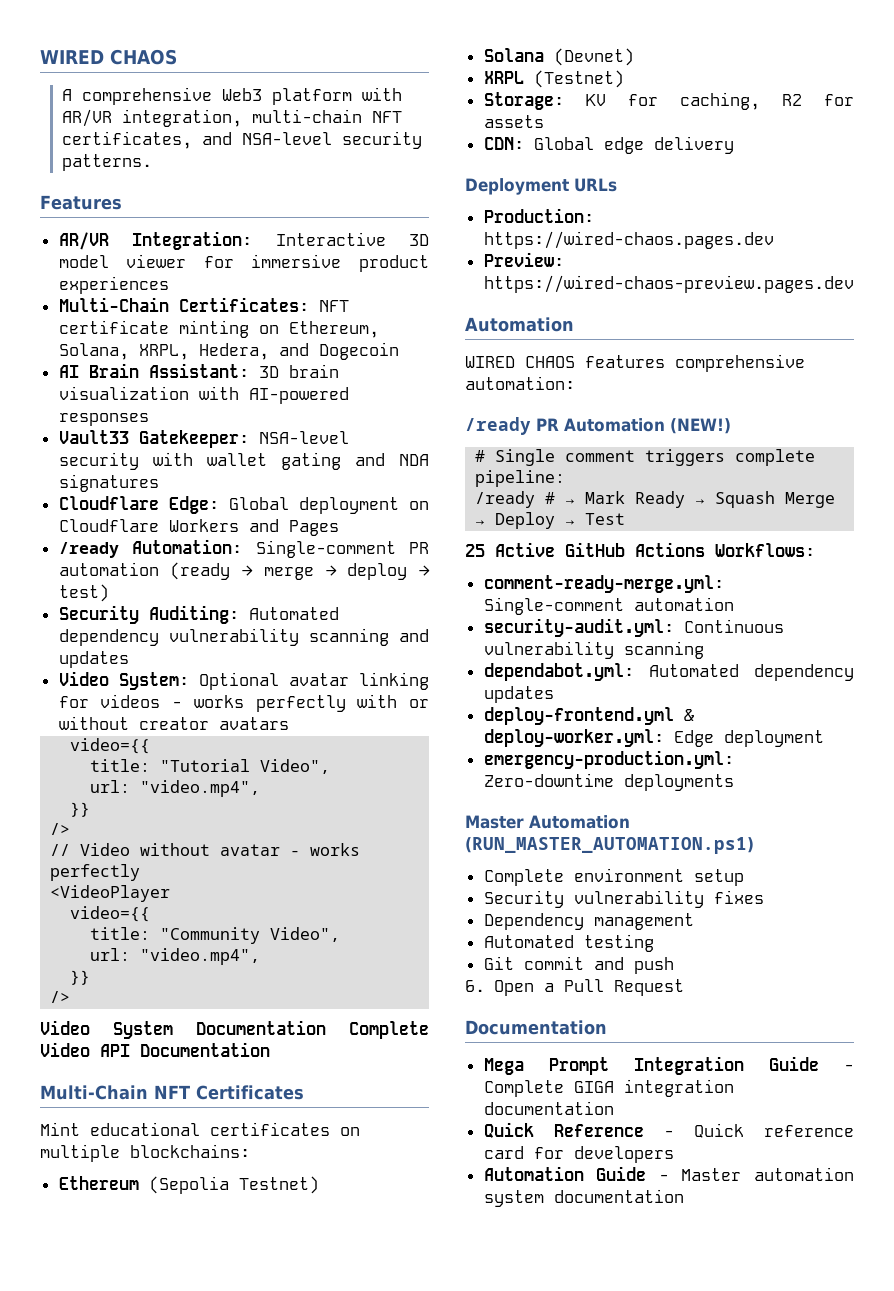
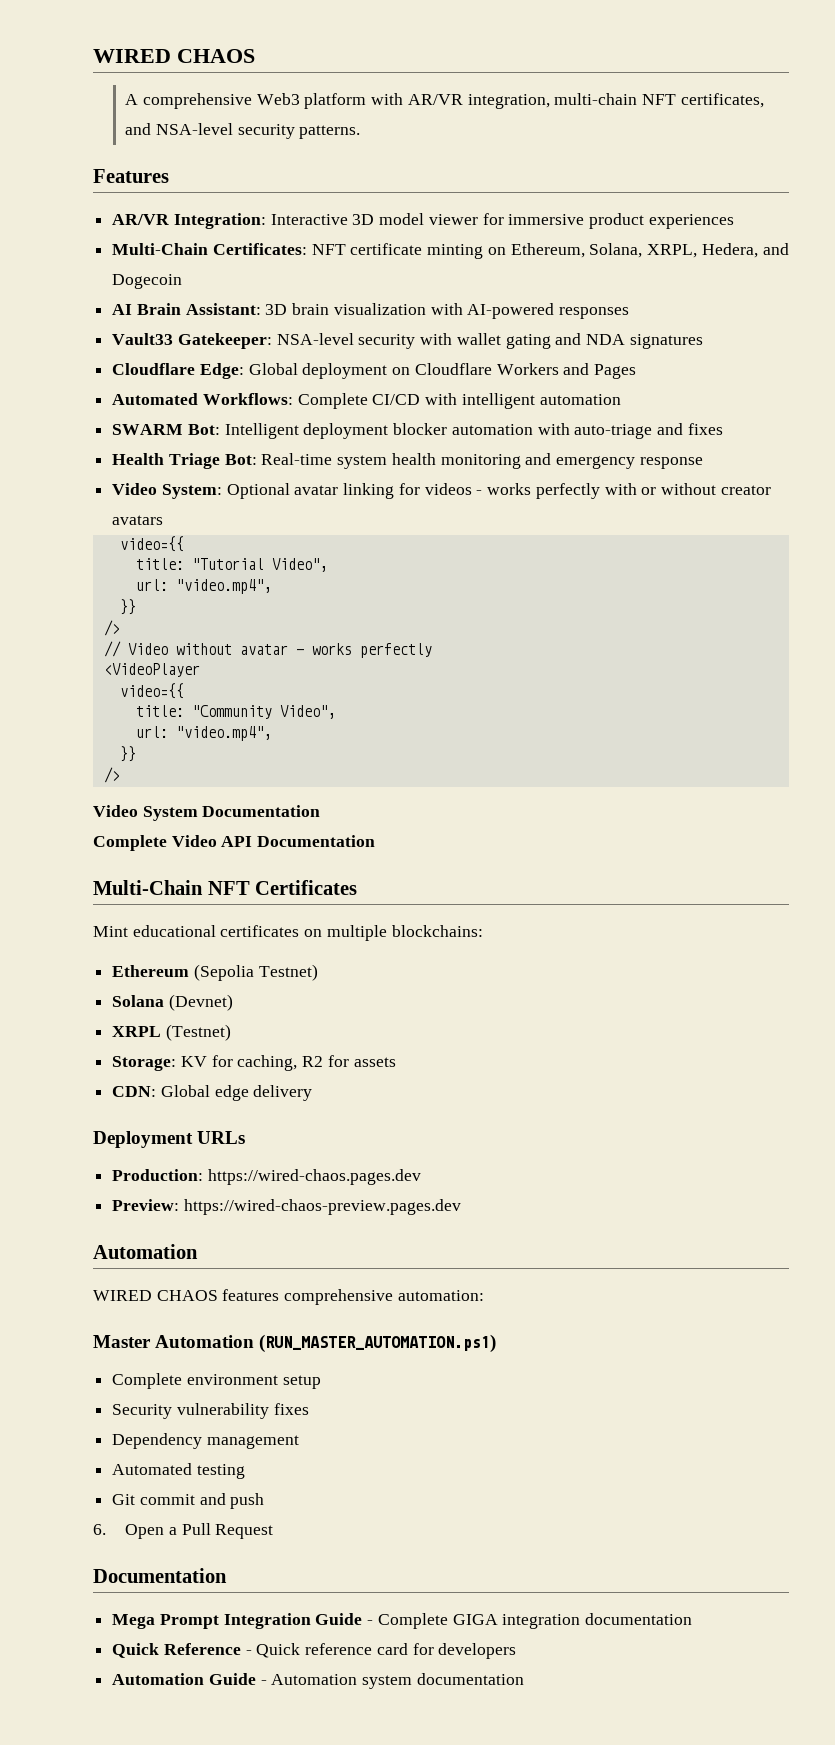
[58,539,429,558] [58,562,431,580] [58,584,109,602] [58,605,339,624] [58,628,430,646] [58,651,129,668] /ready Automation: Single-comment PR automation (ready → merge → deploy → test) // Security Auditing: Automated dependency vulnerability scanning and updates -> [112,393,621,409] [112,423,723,439] [112,453,703,469] Automated Workflows: Complete CI/CD with intelligent automation // SWARM Bot: Intelligent deployment blocker automation with auto-triage and fixes // Health Triage Bot: Real-time system health monitoring and emergency response
(326, 1027) none -> (321, 811) //
[465,417,731,435] [475,449,816,466] [475,470,566,487] [475,491,836,508] [475,512,626,529] [465,542,815,557] [483,575,724,593] [483,597,734,615] [483,618,784,637] [483,641,704,659] [483,663,854,681] [483,686,554,703] [483,707,694,725] [483,729,824,747] [483,750,734,769] [483,773,734,791] // /ready PR Automation (NEW!) // # Single comment triggers complete pipeline: // /ready # → Mark Ready → Squash Merge → Deploy → Test // 25 Active GitHub Actions Workflows: // comment-ready-merge.yml: Single-comment automation // security-audit.yml: Continuous vulnerability scanning // dependabot.yml: Automated dependency updates // deploy-frontend.yml & deploy-worker.yml: Edge deployment // emergency-production.yml: Zero-downtime deployments -> (484, 1295) none
[681,1167,854,1181] Master automation -> [271,1674,358,1685] Automation

